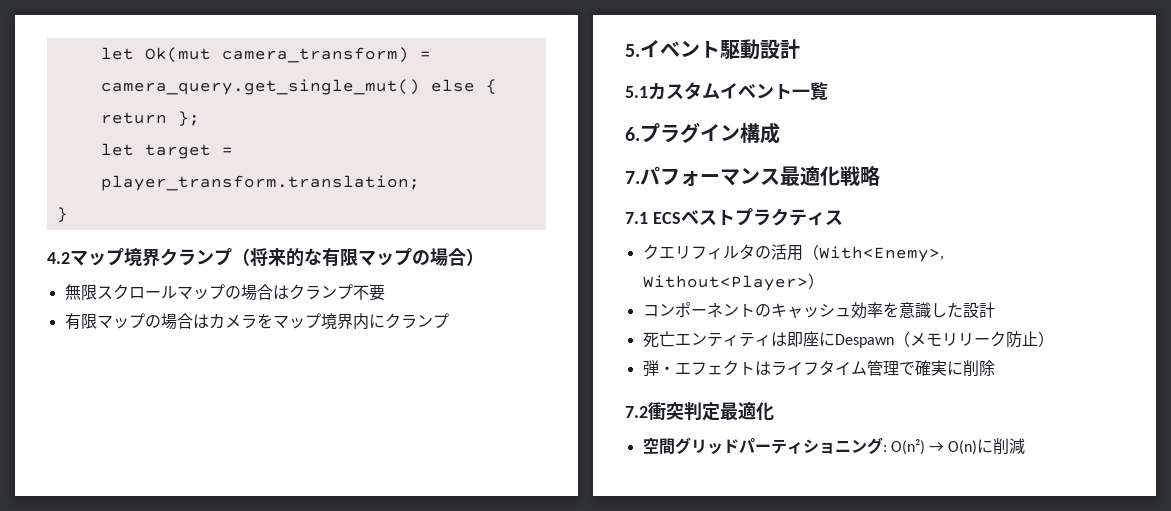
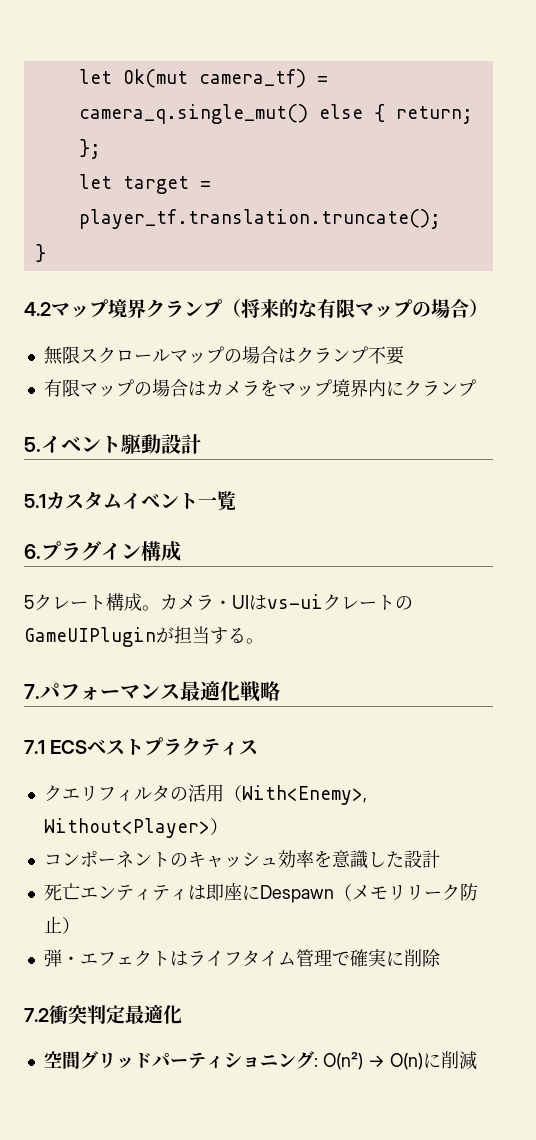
[221,47,431,63] [100,79,420,95] camera_transform) = camera_query.get_single_mut() -> [198,69,328,88] [78,104,308,124] camera_tf) = camera_q.single_mut()
[100,112,167,124] return -> [395,106,473,124] return;
[100,175,420,191] player_transform.translation; -> [78,209,441,229] player_tf.translation.truncate();
(780, 133) none -> [24,593,413,611] [24,626,264,647] // 5クレート構成。カメラ・UIはvs-uiクレートのGameUIPluginが担当する。

